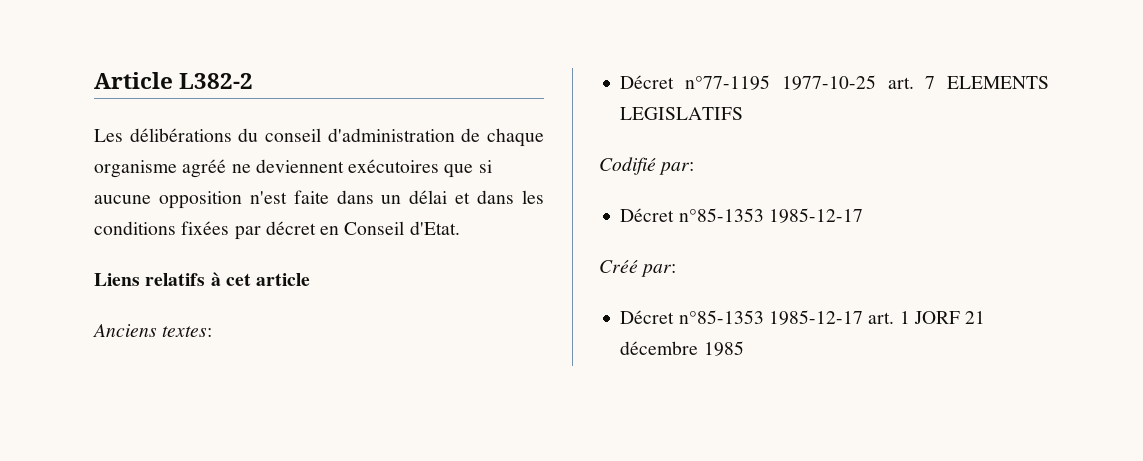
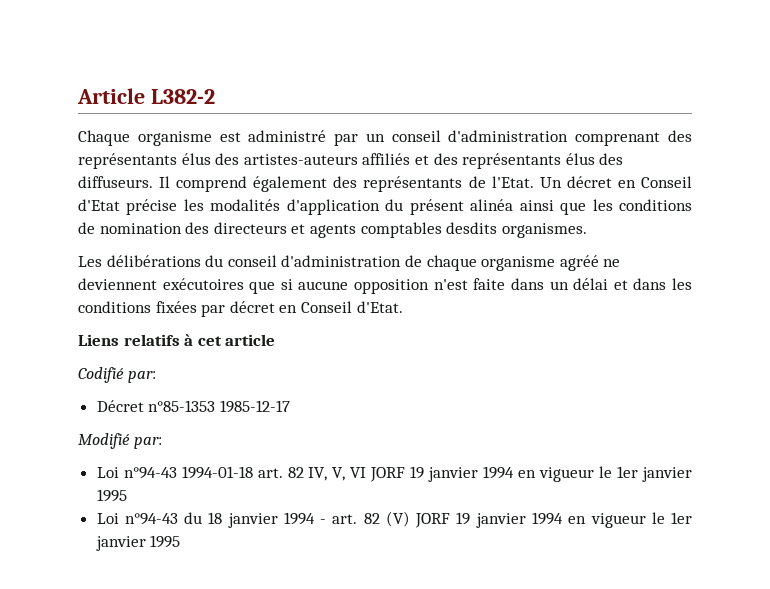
(254, 81) none -> [78,130,692,146] [78,153,624,169] [78,176,692,192] [78,199,692,215] [78,222,587,238] // Chaque organisme est administré par un conseil d'administration comprenant des représentants élus des artistes-auteurs affiliés et des représentants élus des diffuseurs. Il comprend également des représentants de l'Etat. Un décret en Conseil d'Etat précise les modalités d'application du présent alinéa ainsi que les conditions de nomination des directeurs et agents comptables desdits organismes.
[93,324,213,337] [620,75,1049,90] [620,107,744,120] // Anciens textes: // Décret n°77-1195 1977-10-25 art. 7 ELEMENTS LEGISLATIFS -> (276, 340) none
[599,260,677,277] [620,310,986,325] [620,341,744,356] Créé par: // Décret n°85-1353 1985-12-17 art. 1 JORF 21 décembre 1985 -> [78,433,162,449] [96,466,692,482] [96,489,127,502] [96,511,692,528] [95,535,181,551] Modifié par: // Loi n°94-43 1994-01-18 art. 82 IV, V, VI JORF 19 janvier 1994 en vigueur le 1er janvier 1995 // Loi n°94-43 du 18 janvier 1994 - art. 82 (V) JORF 19 janvier 1994 en vigueur le 1er janvier 1995

